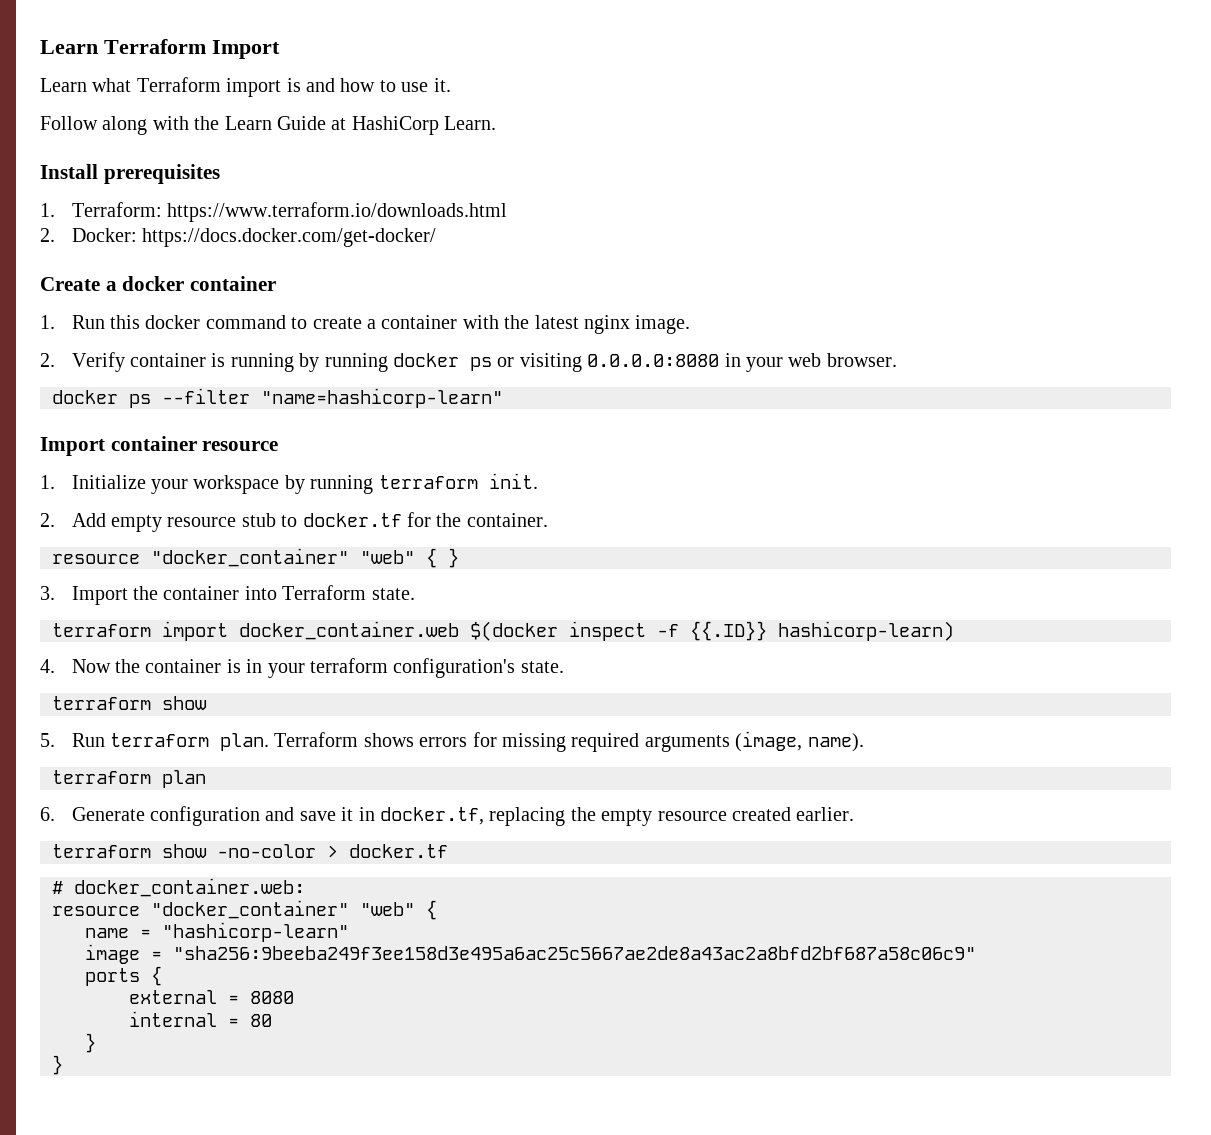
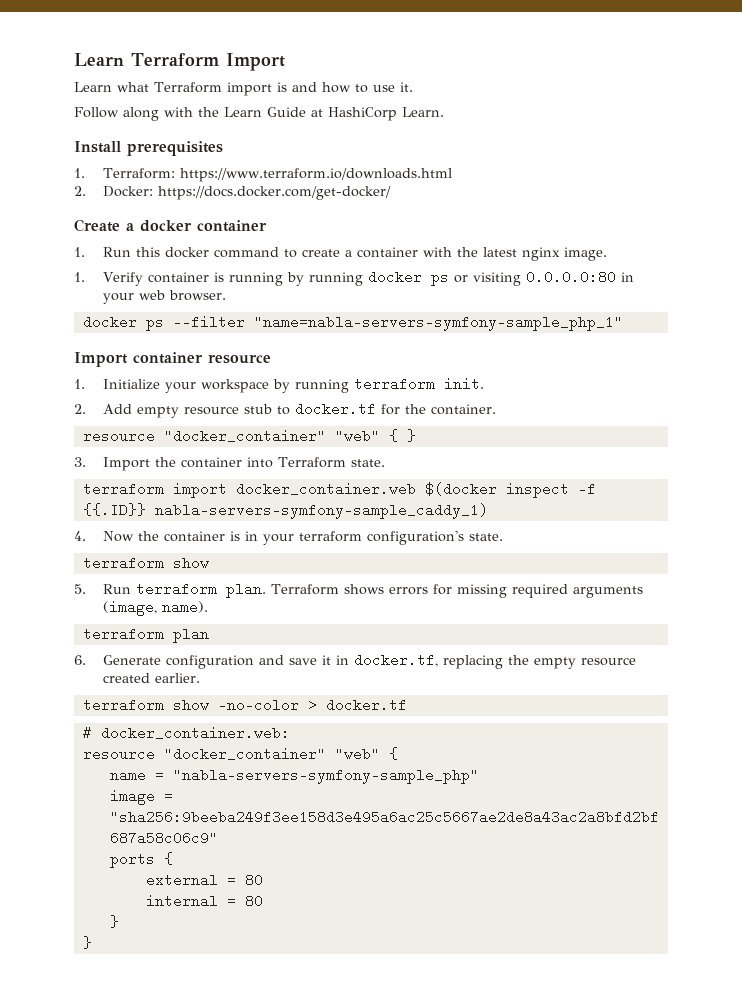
[40,353,55,367] 2. -> [74,272,85,282] 1.
[587,354,720,367] 0.0.0.0:8080 -> [525,270,616,284] 0.0.0.0:80
[261,388,503,408] "name=hashicorp-learn" -> [253,315,623,331] "name=nabla-servers-symfony-sample_php_1"
[778,621,954,641] hashicorp-learn) -> [154,503,488,519] nabla-servers-symfony-sample_caddy_1)
[162,922,349,942] "hashicorp-learn" -> [172,768,479,784] "nabla-servers-symfony-sample_php"
[250,991,294,1004] 8080 -> [244,873,263,887] 80

